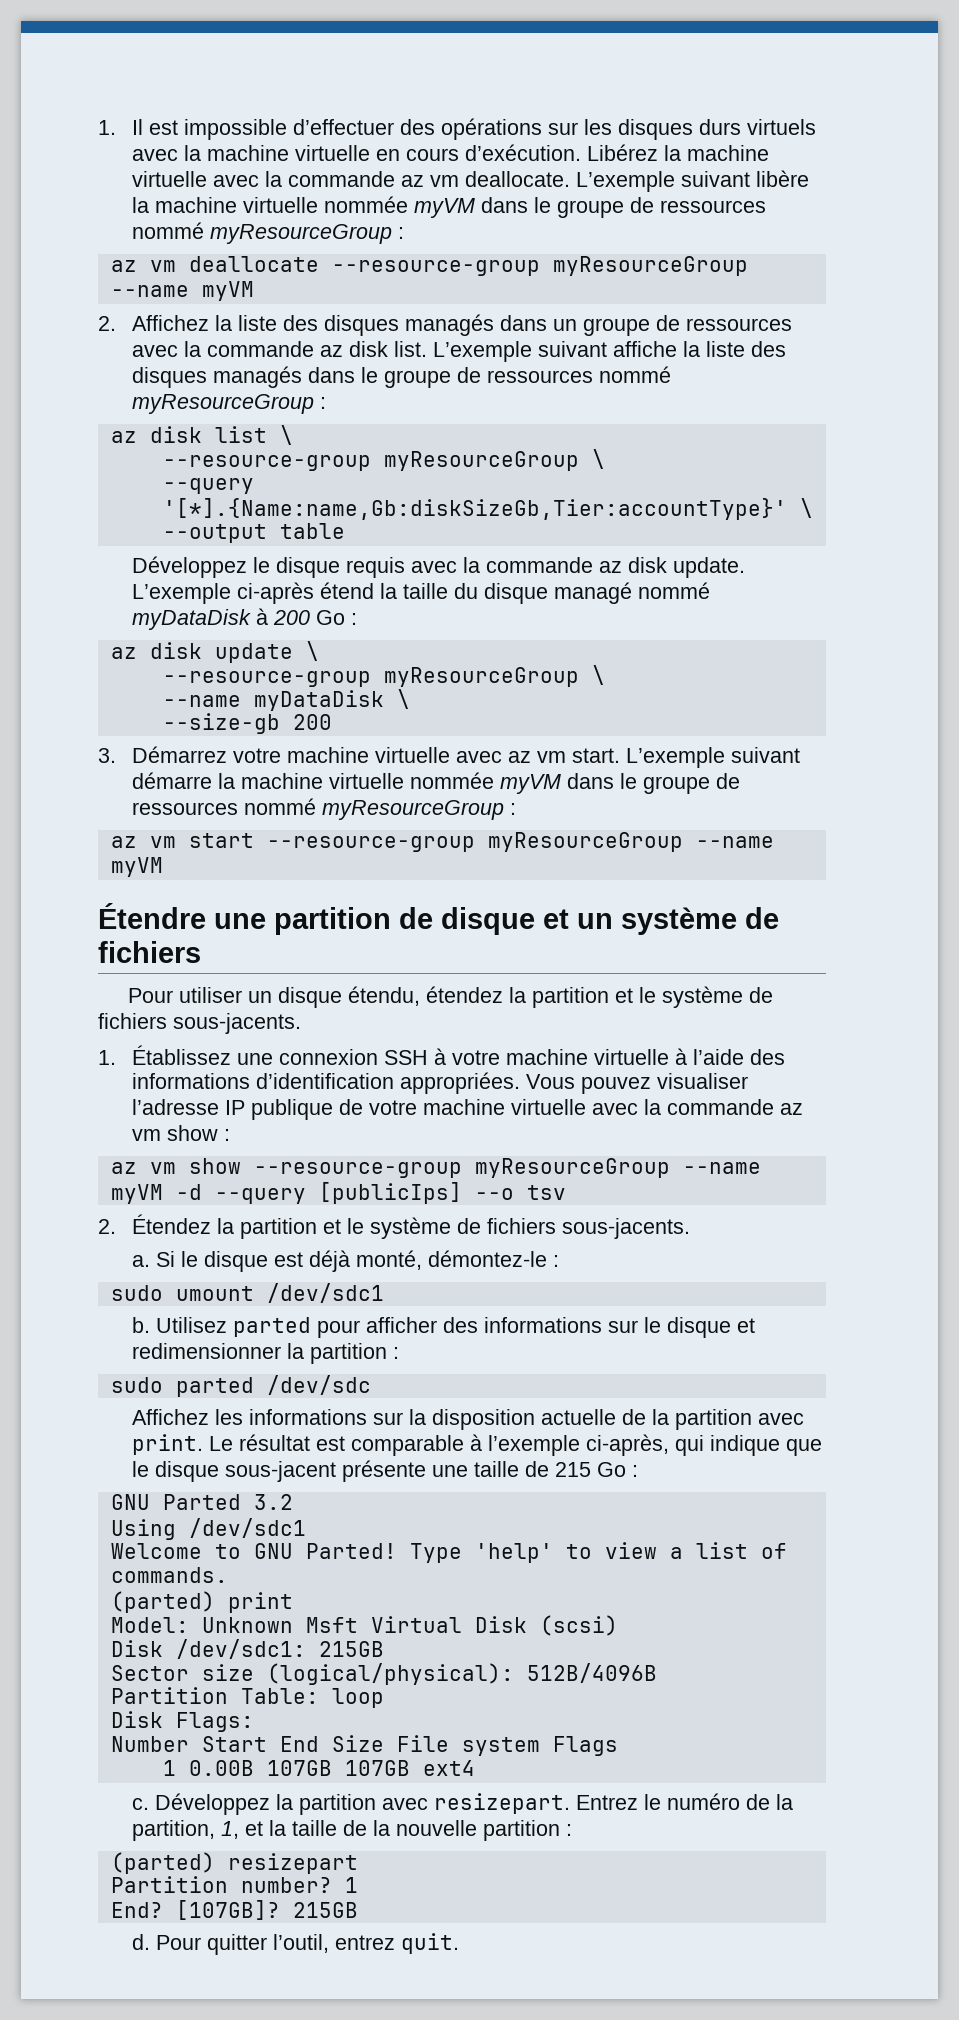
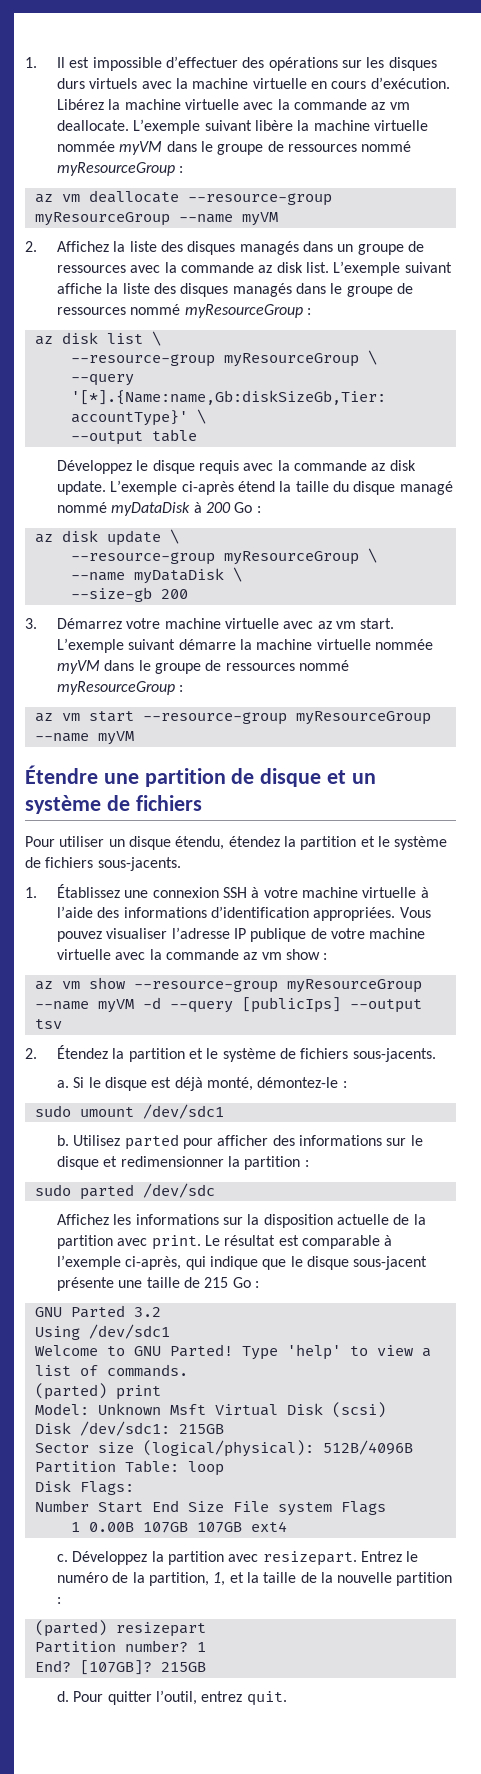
[474,1188,514,1200] --o -> [349,999,422,1013] --output

